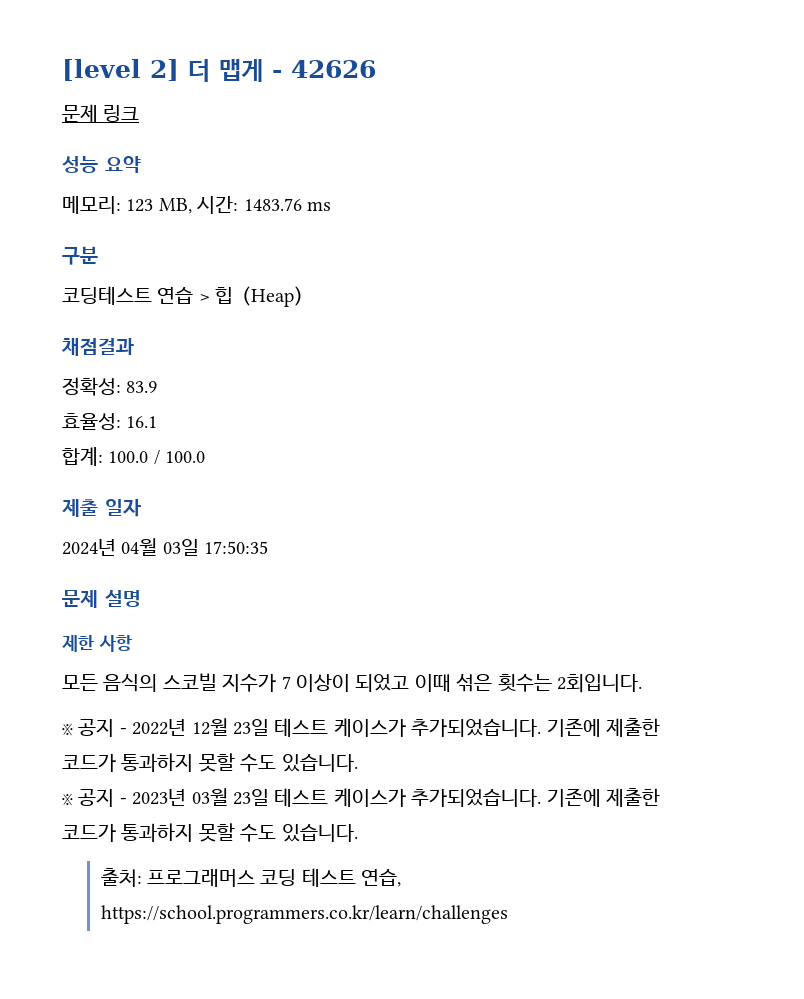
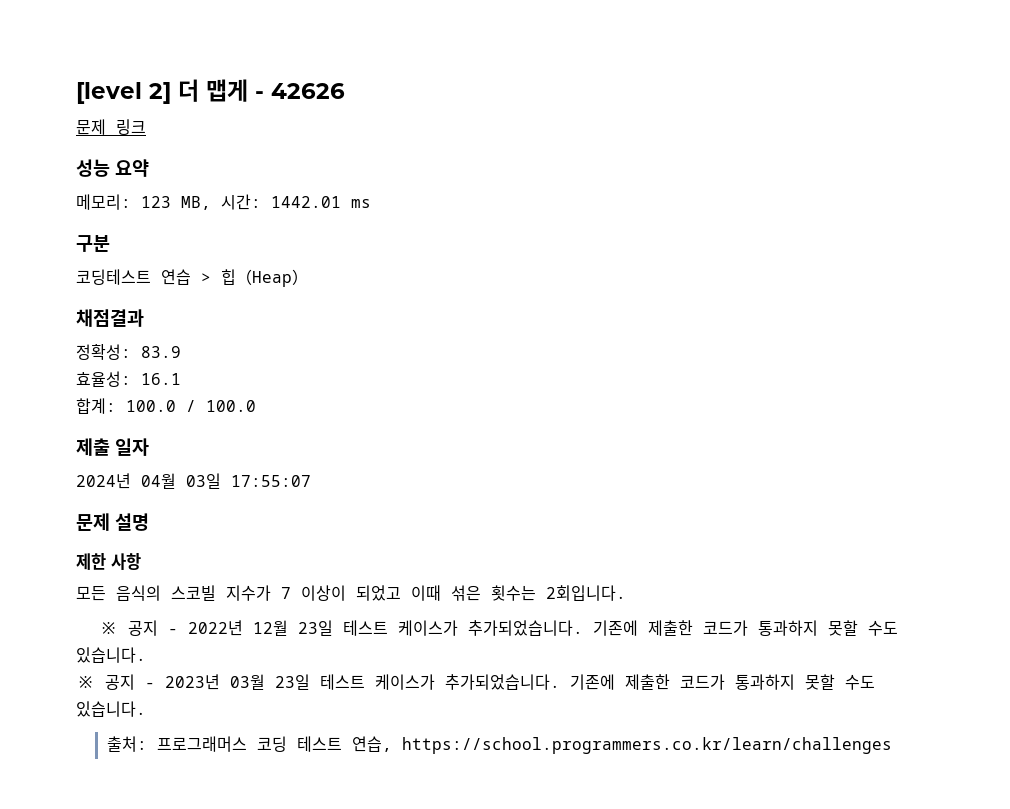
[243,198,302,211] 1483.76 -> [271,196,341,208] 1442.01
[204,541,269,554] 17:50:35 -> [231,475,311,487] 17:55:07

